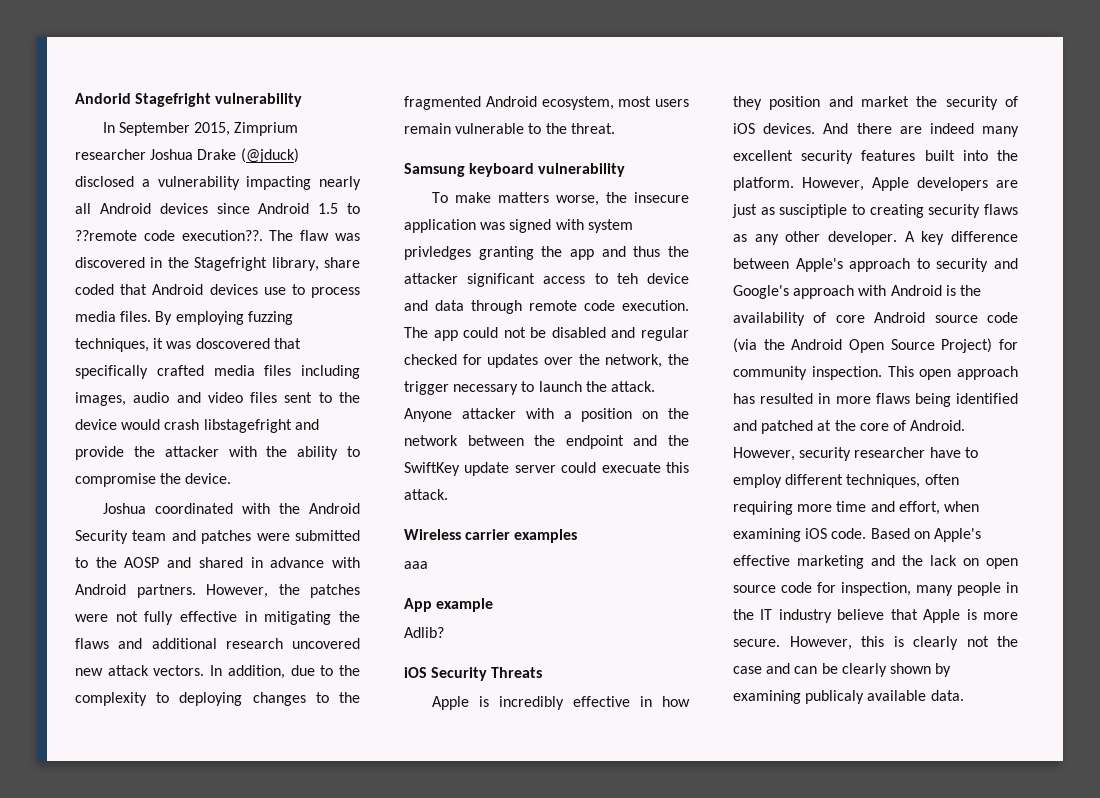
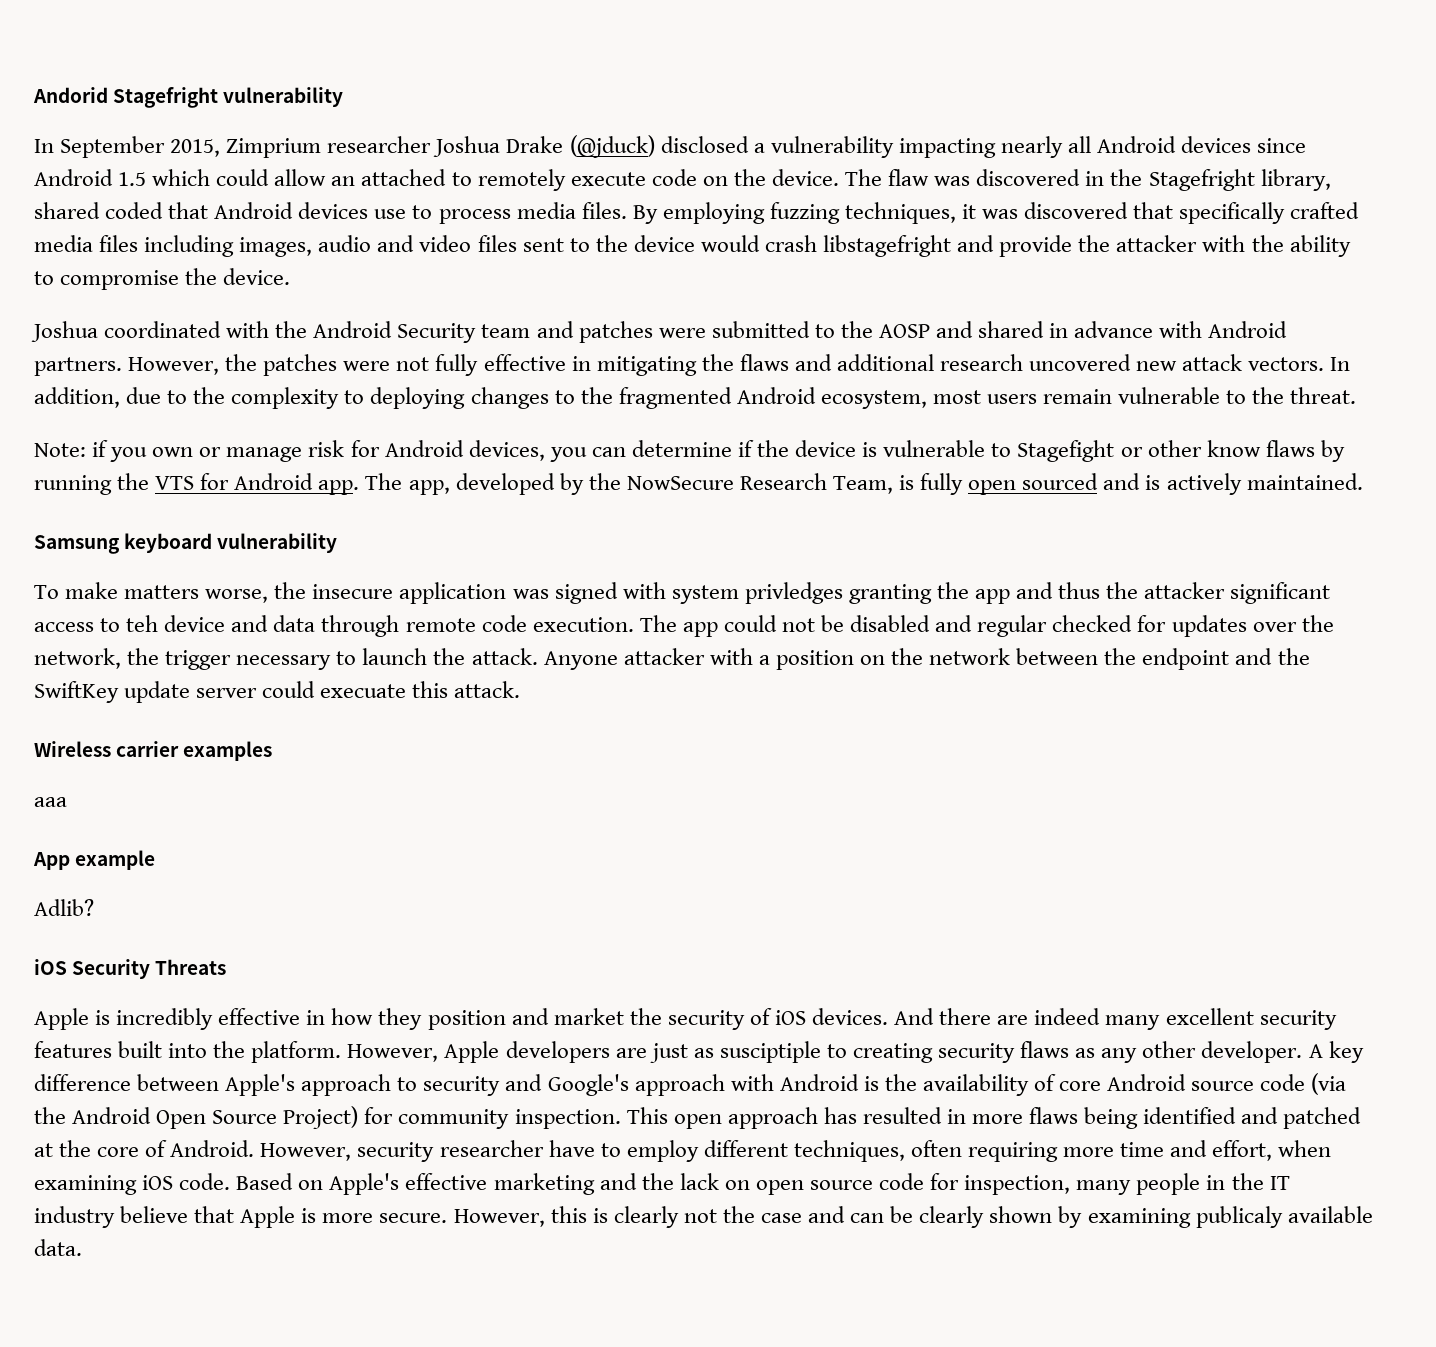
[347,203,360,214] [75,230,263,241] to ??remote code execution??. -> [152,169,839,191] which could allow an attached to remotely execute code on the device.
[324,257,360,268] share -> [34,202,100,219] shared
[195,338,270,349] doscovered -> [1024,202,1129,219] discovered
(615, 128) none -> [34,440,1345,462] [34,473,1363,495] // Note: if you own or manage risk for Android devices, you can determine if the device is vulnerable to Stagefight or other know flaws by running the VTS for Android app. The app, developed by the NowSecure Research Team, is fully open sourced and is actively maintained.

